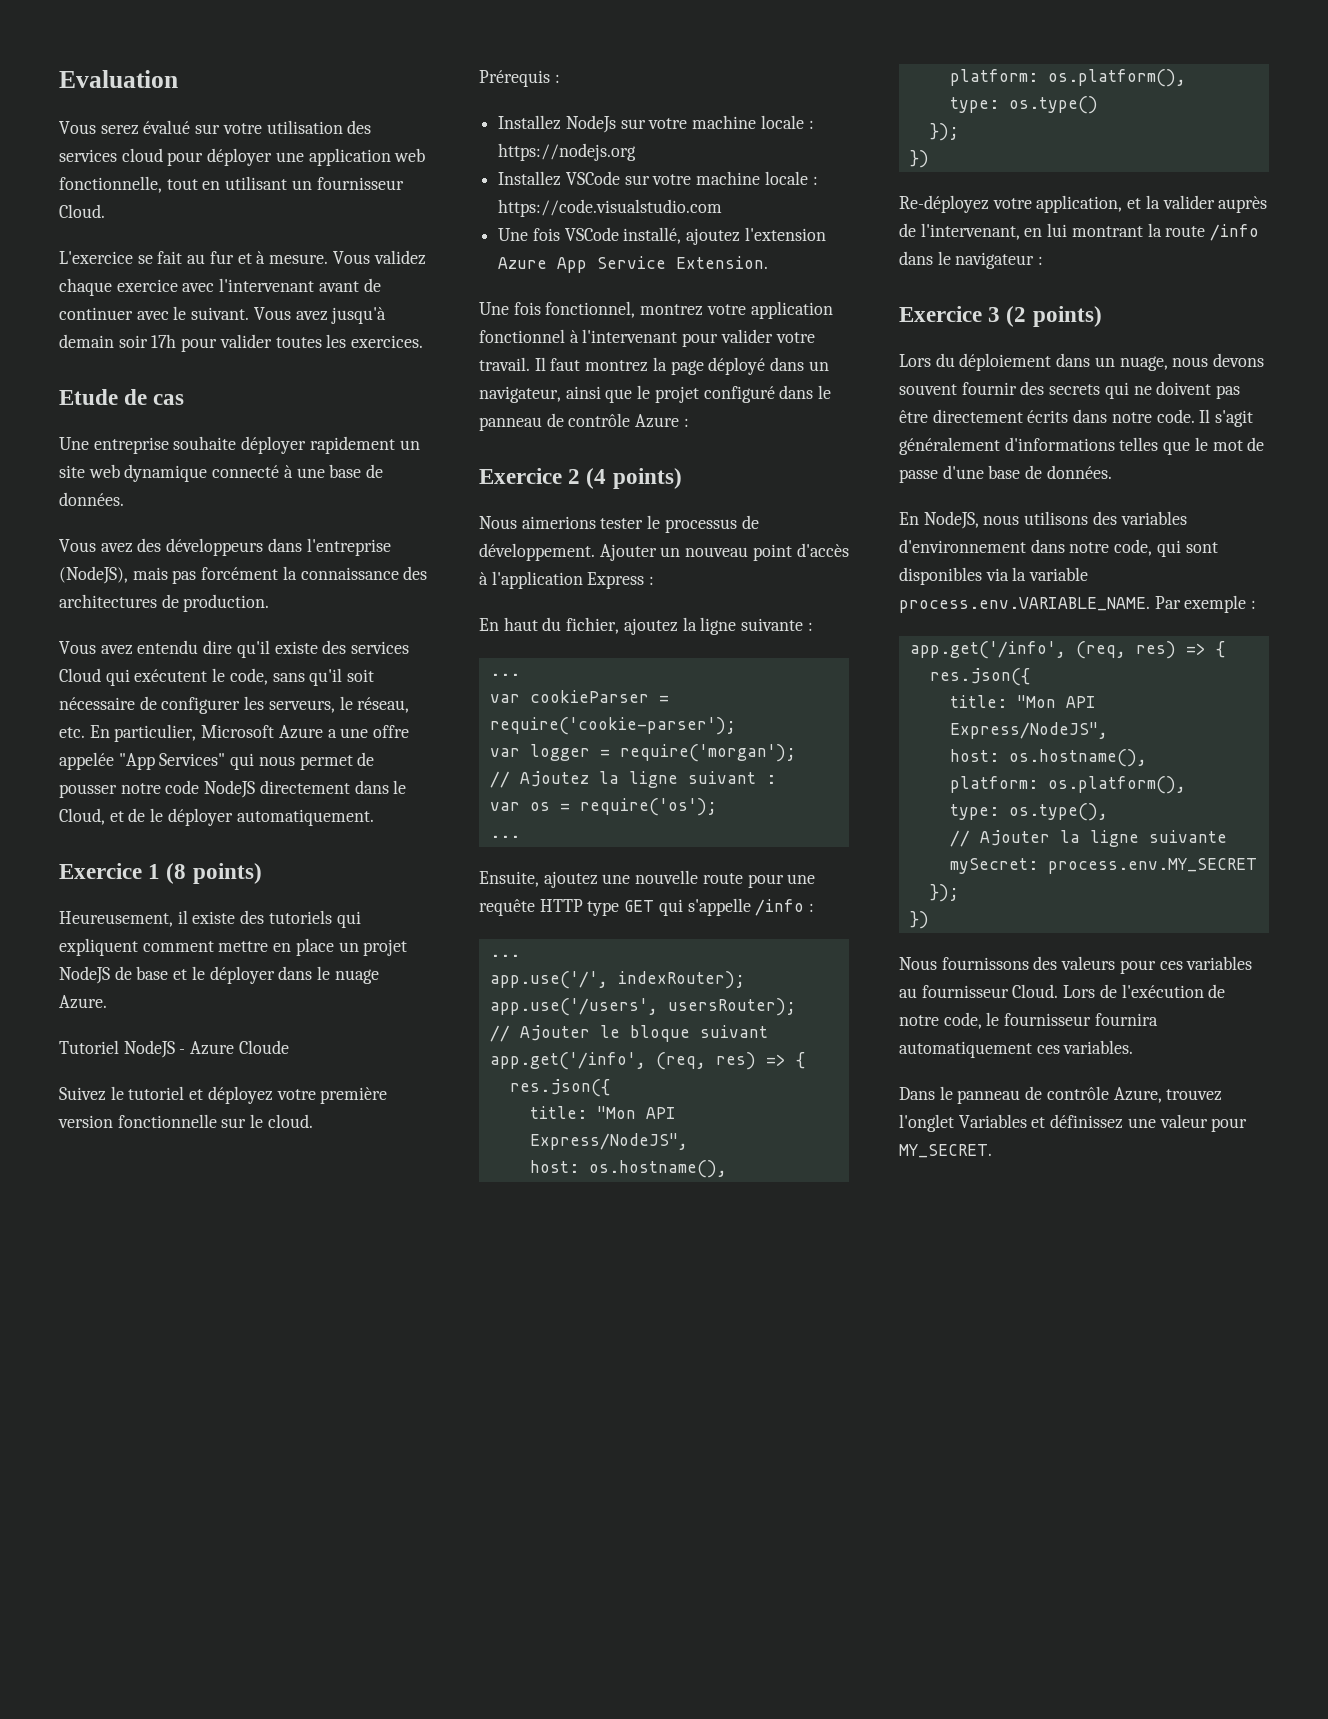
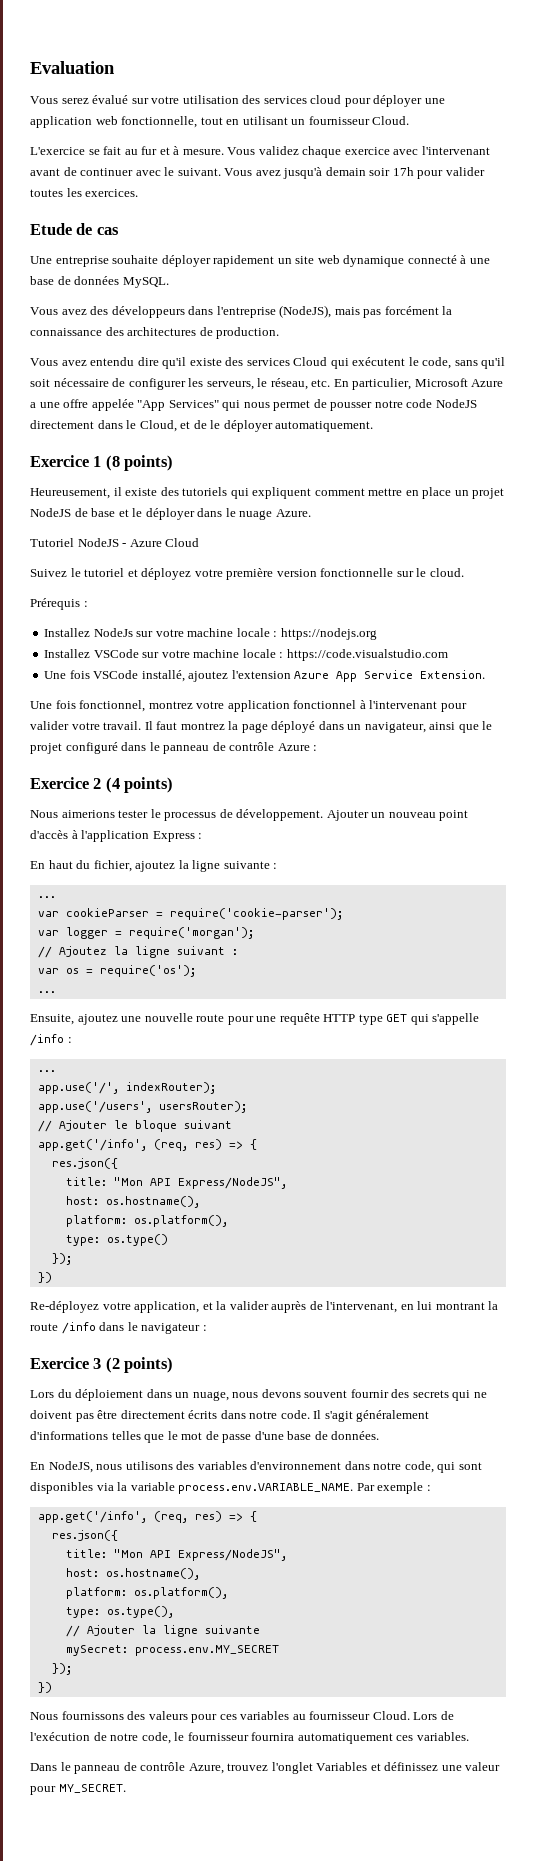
[59,492,124,506] données. -> [74,276,169,288] données MySQL.
[238,1040,289,1054] Cloude -> [165,538,200,547] Cloud

